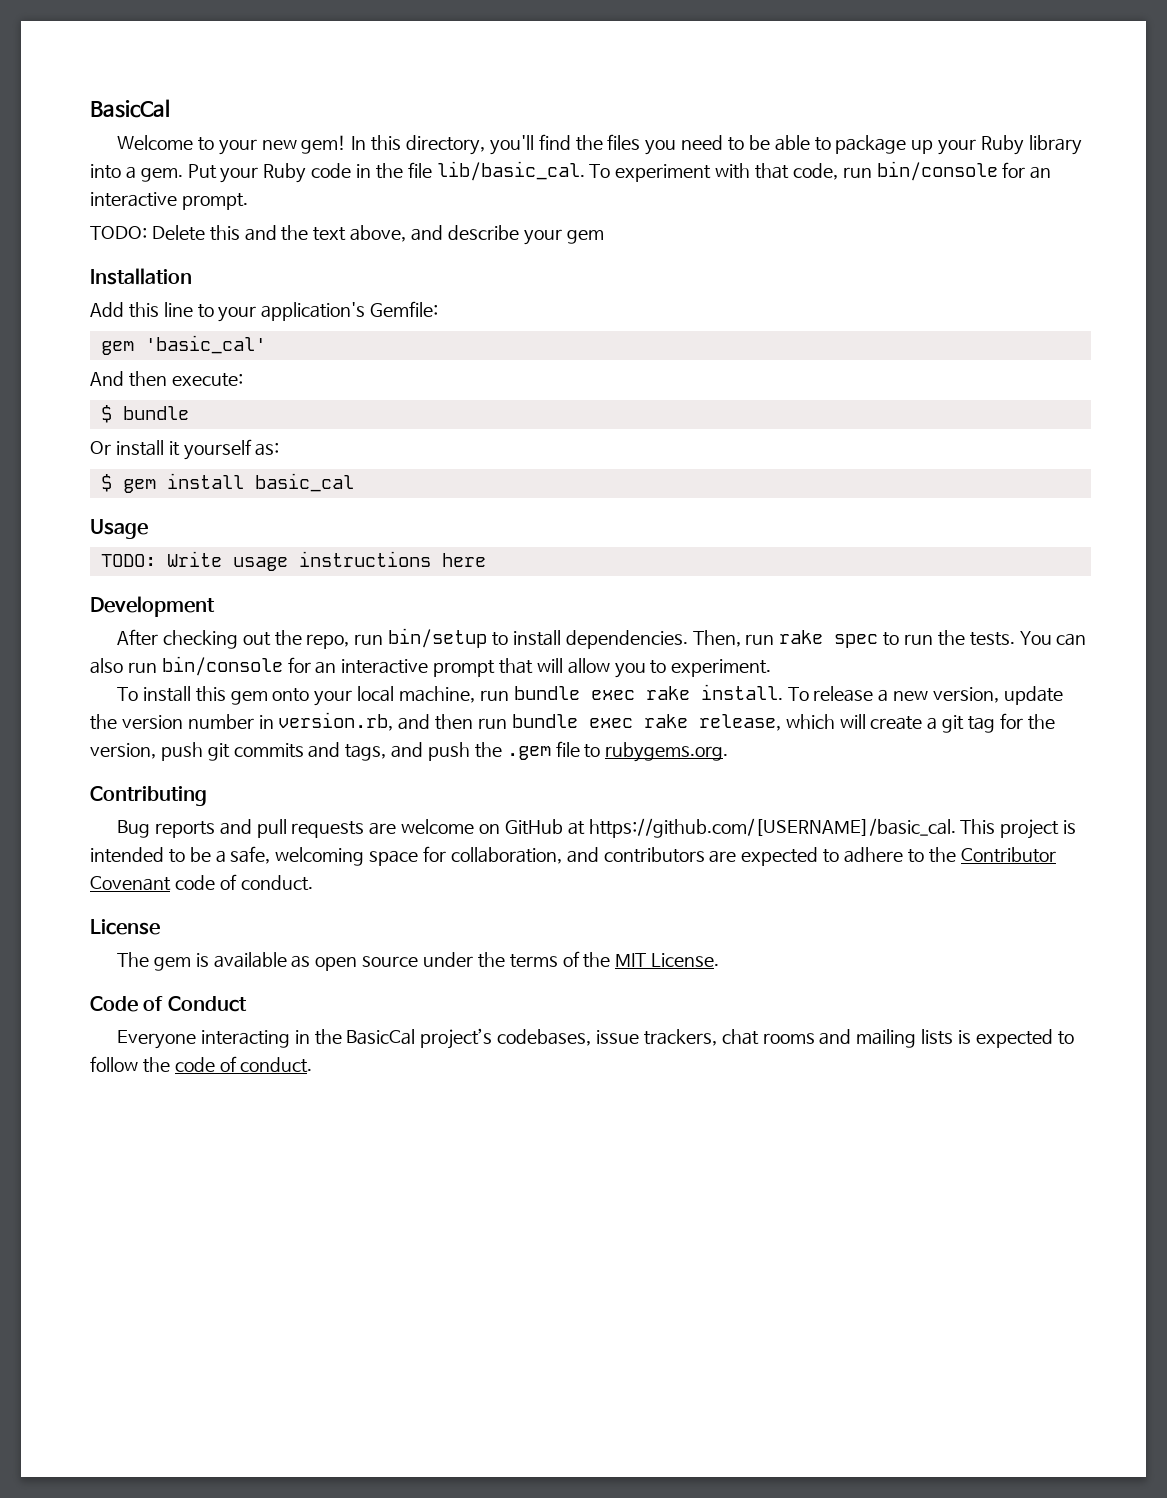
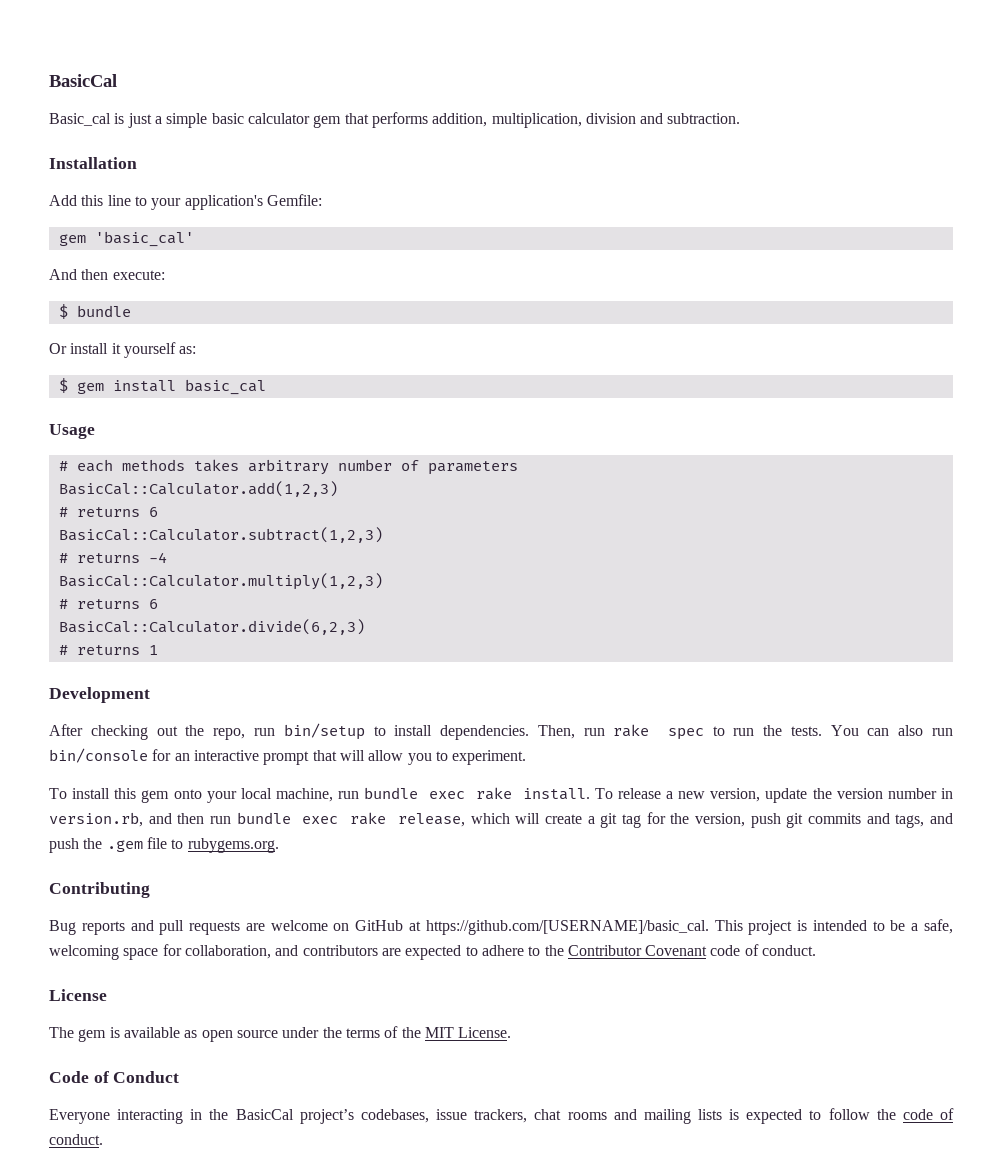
[116,134,1082,155] [90,161,1052,183] [90,192,248,210] [90,225,604,245] Welcome to your new gem! In this directory, you'll find the files you need to be able to package up your Ruby library into a gem. Put your Ruby code in the file lib/basic_cal. To experiment with that code, run bin/console for an interactive prompt. // TODO: Delete this and the text above, and describe your gem -> [49,112,741,128] Basic_cal is just a simple basic calculator gem that performs addition, multiplication, division and subtraction.
[100,551,486,571] TODO: Write usage instructions here -> [58,459,518,475] [58,481,338,497] [58,507,158,517] [58,527,383,543] [58,552,167,563] [58,573,383,590] [58,599,158,609] [58,619,365,635] [58,645,158,655] # each methods takes arbitrary number of parameters // BasicCal::Calculator.add(1,2,3) // # returns 6 // BasicCal::Calculator.subtract(1,2,3) // # returns -4 // BasicCal::Calculator.multiply(1,2,3) // # returns 6 // BasicCal::Calculator.divide(6,2,3) // # returns 1

